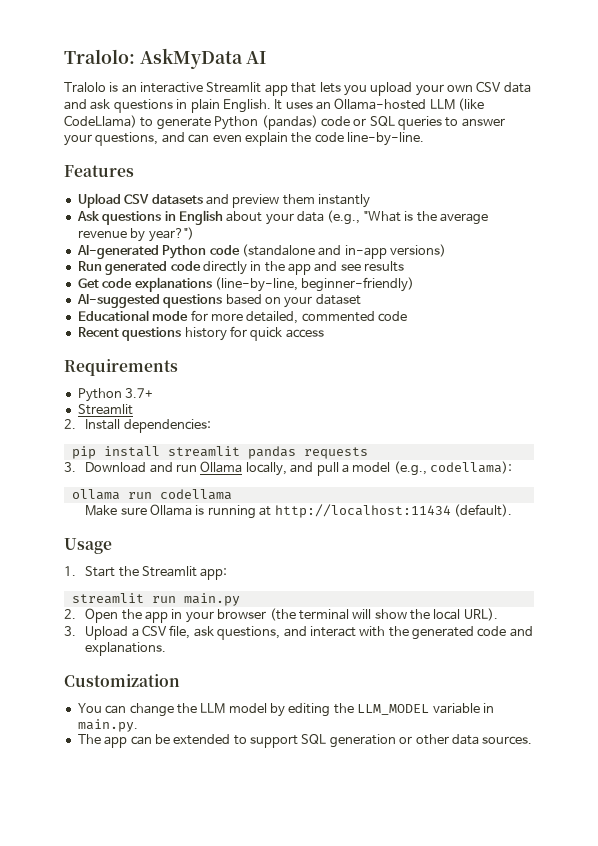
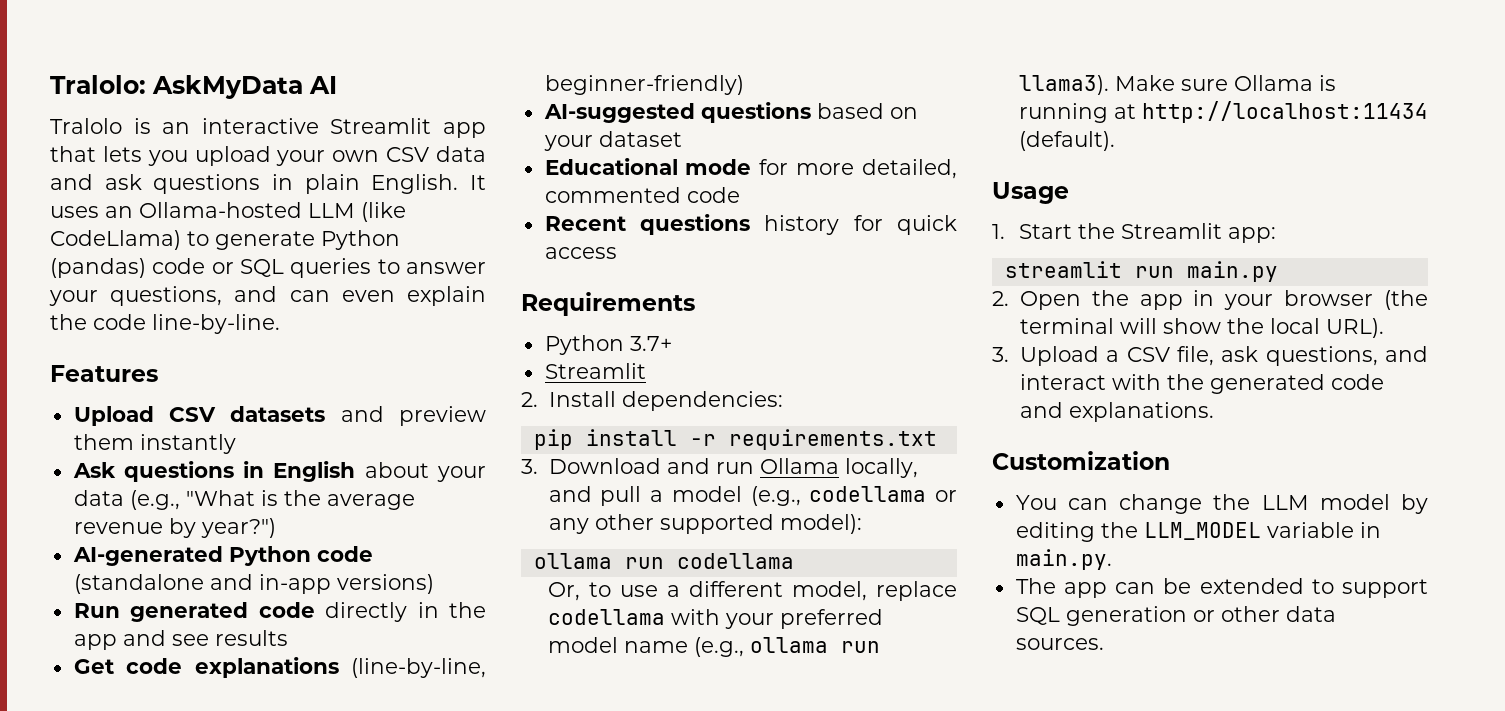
[167,446,368,459] streamlit pandas requests -> [689,429,937,450] -r requirements.txt
[430,461,513,474] [71,489,232,500] codellama): // ollama run codellama // -> [809,486,957,502] [548,514,862,534] [533,553,794,569] [547,581,957,601] [547,609,883,629] [547,637,880,657] [1018,75,1109,95] codellama or any other supported model): // ollama run codellama // Or, to use a different model, replace codellama with your preferred model name (e.g., ollama run llama3).

